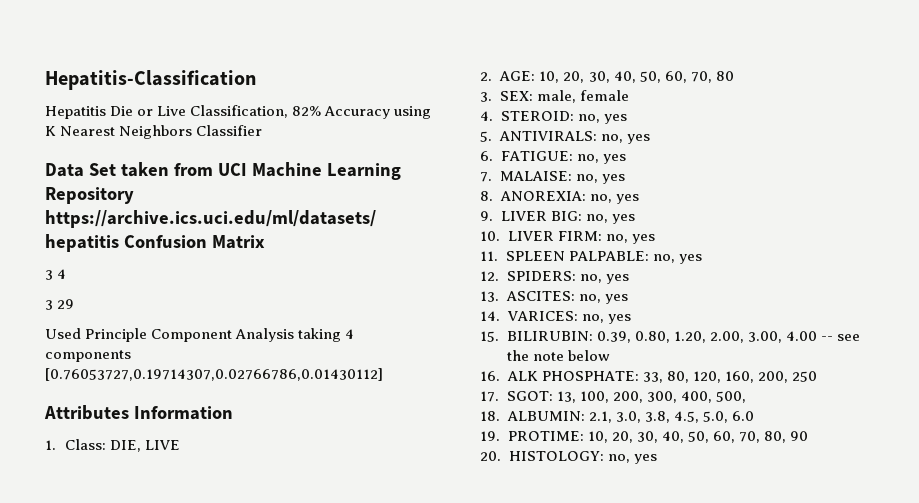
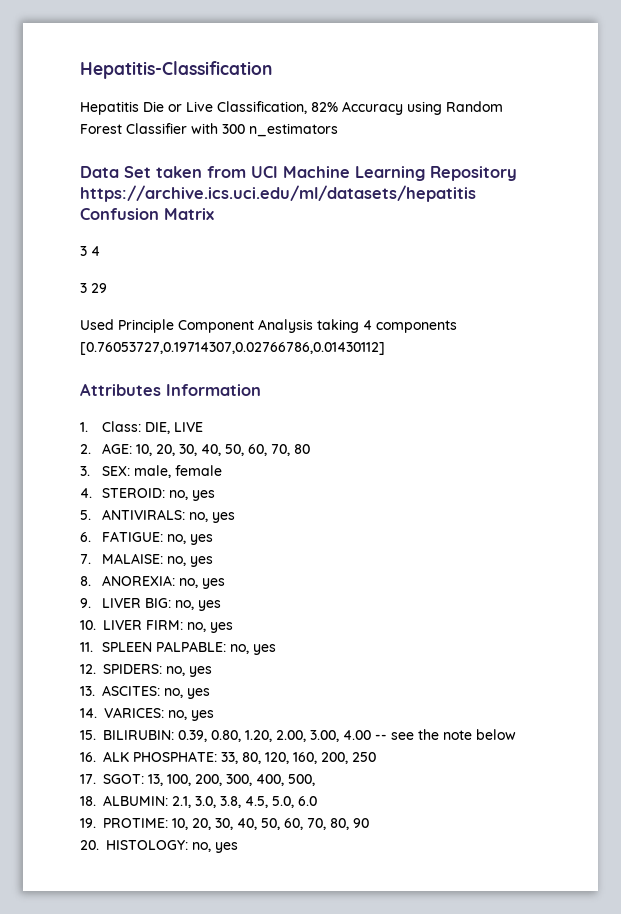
[45,125,263,139] K Nearest Neighbors Classifier -> [446,101,503,112] [80,123,338,137] Random Forest Classifier with 300 n_estimators

